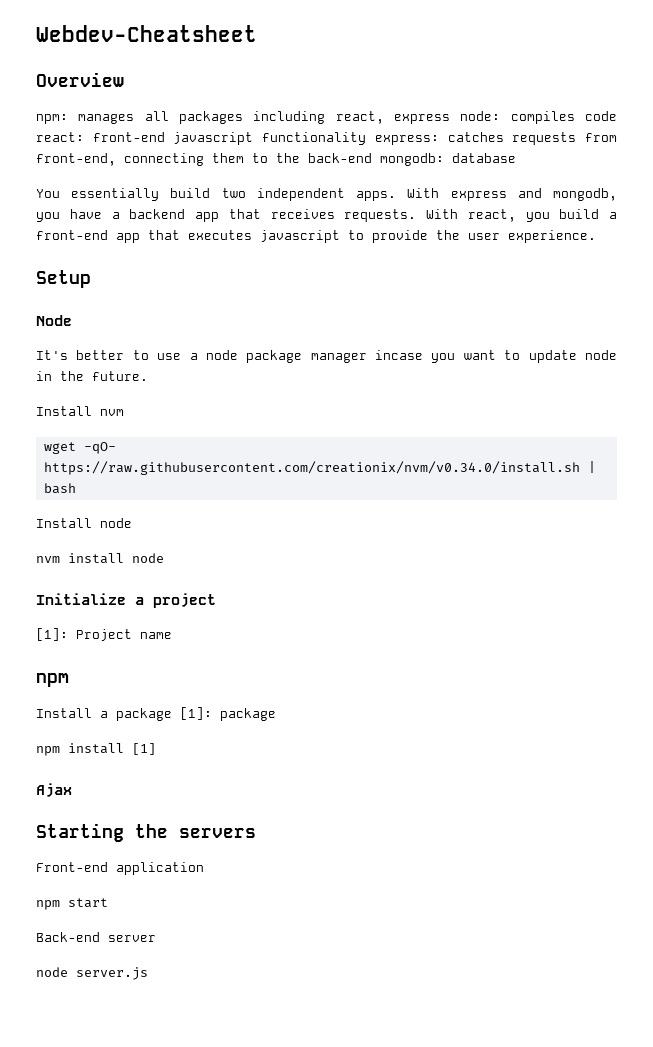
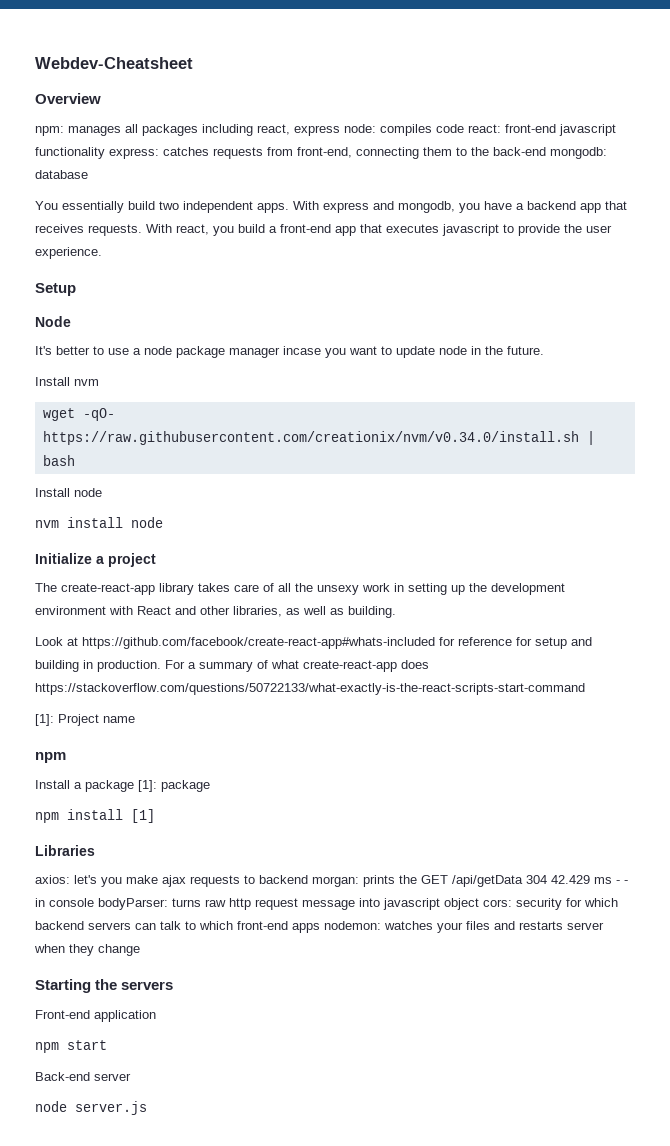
(216, 600) none -> [35,583,565,595] [35,606,396,618] [35,637,592,649] [35,660,429,672] [35,683,585,695] // The create-react-app library takes care of all the unsexy work in setting up the development environment with React and other libraries, as well as building. // Look at https://github.com/facebook/create-react-app#whats-included for reference for setup and building in production. For a summary of what create-react-app does https://stackoverflow.com/questions/50722133/what-exactly-is-the-react-scripts-start-command
[36,783,72,797] Ajax -> [35,845,95,856] [35,875,628,887] [35,898,618,910] [35,921,604,933] [34,944,140,956] Libraries // axios: let's you make ajax requests to backend morgan: prints the GET /api/getData 304 42.429 ms - - in console bodyParser: turns raw http request message into javascript object cors: security for which backend servers can talk to which front-end apps nodemon: watches your files and restarts server when they change

